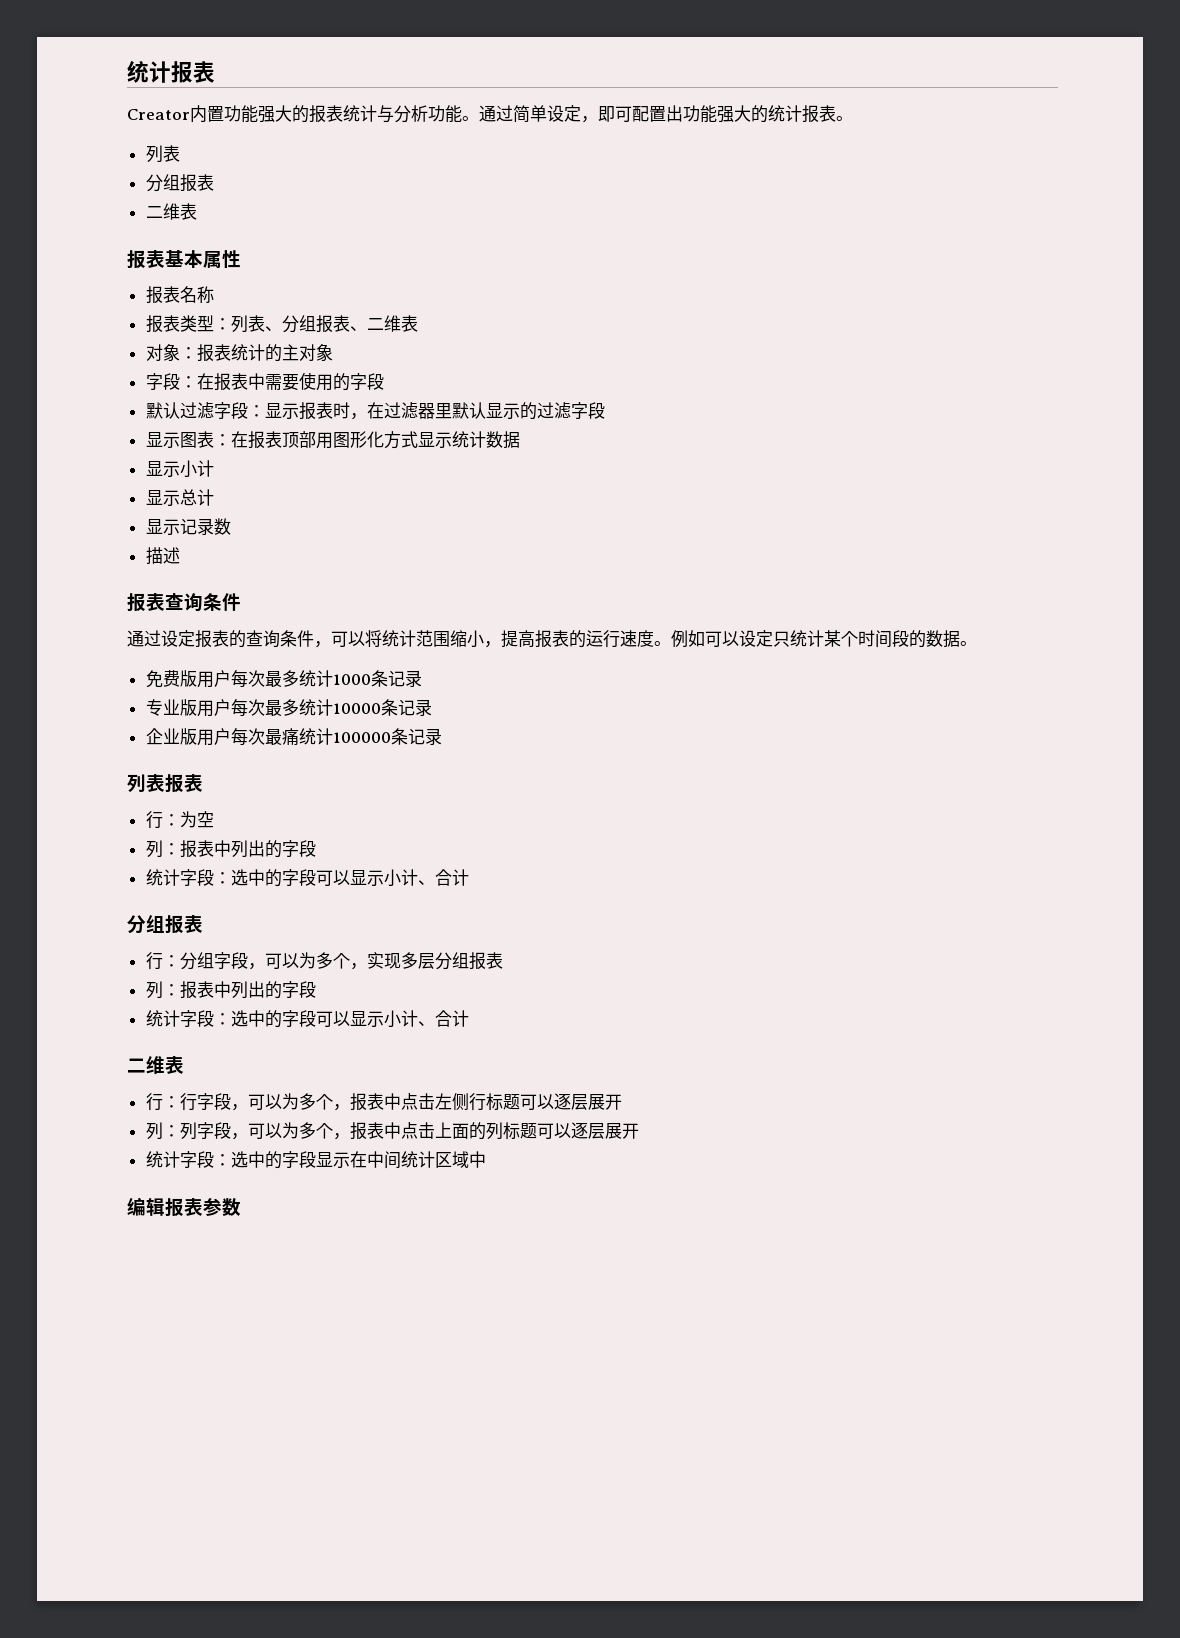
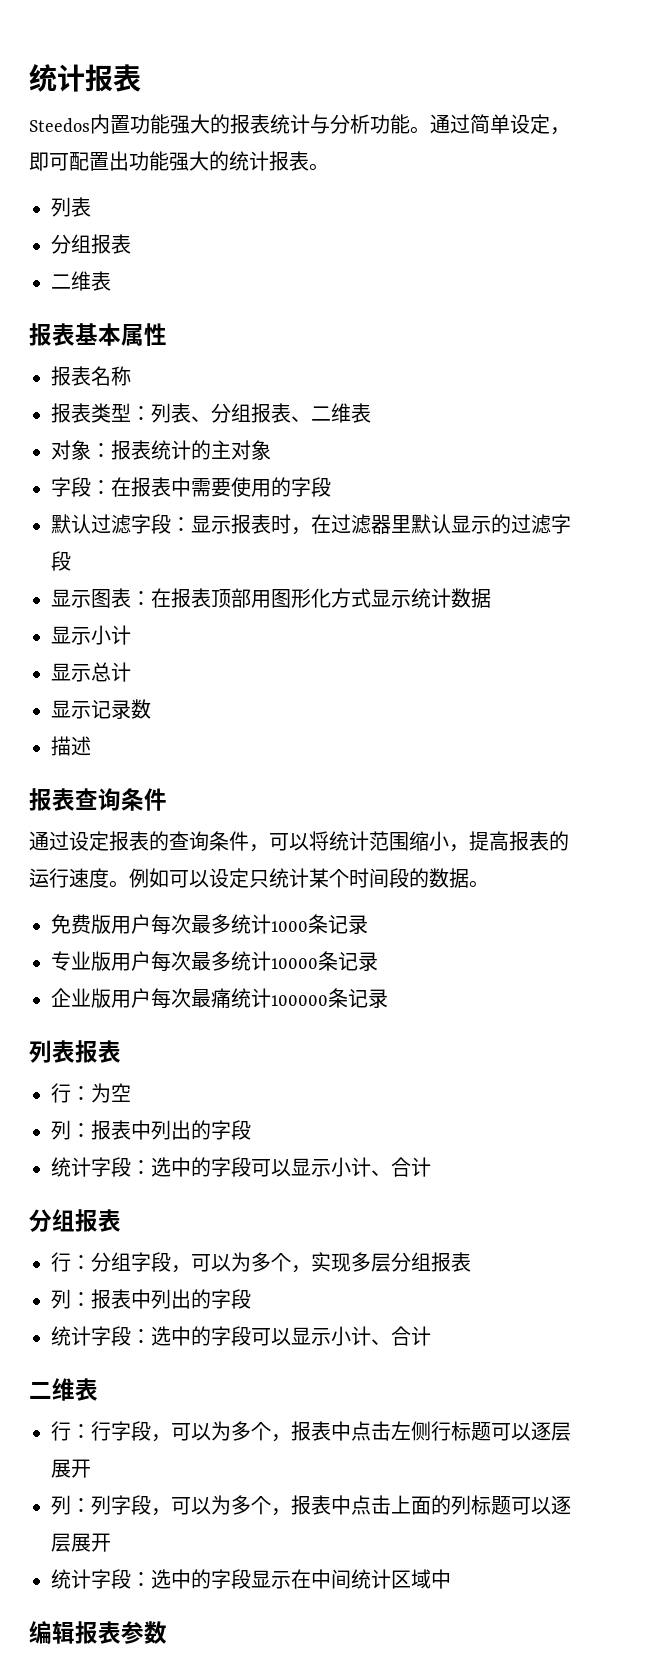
[127,109,190,120] Creator -> [29,118,90,132] Steedos

